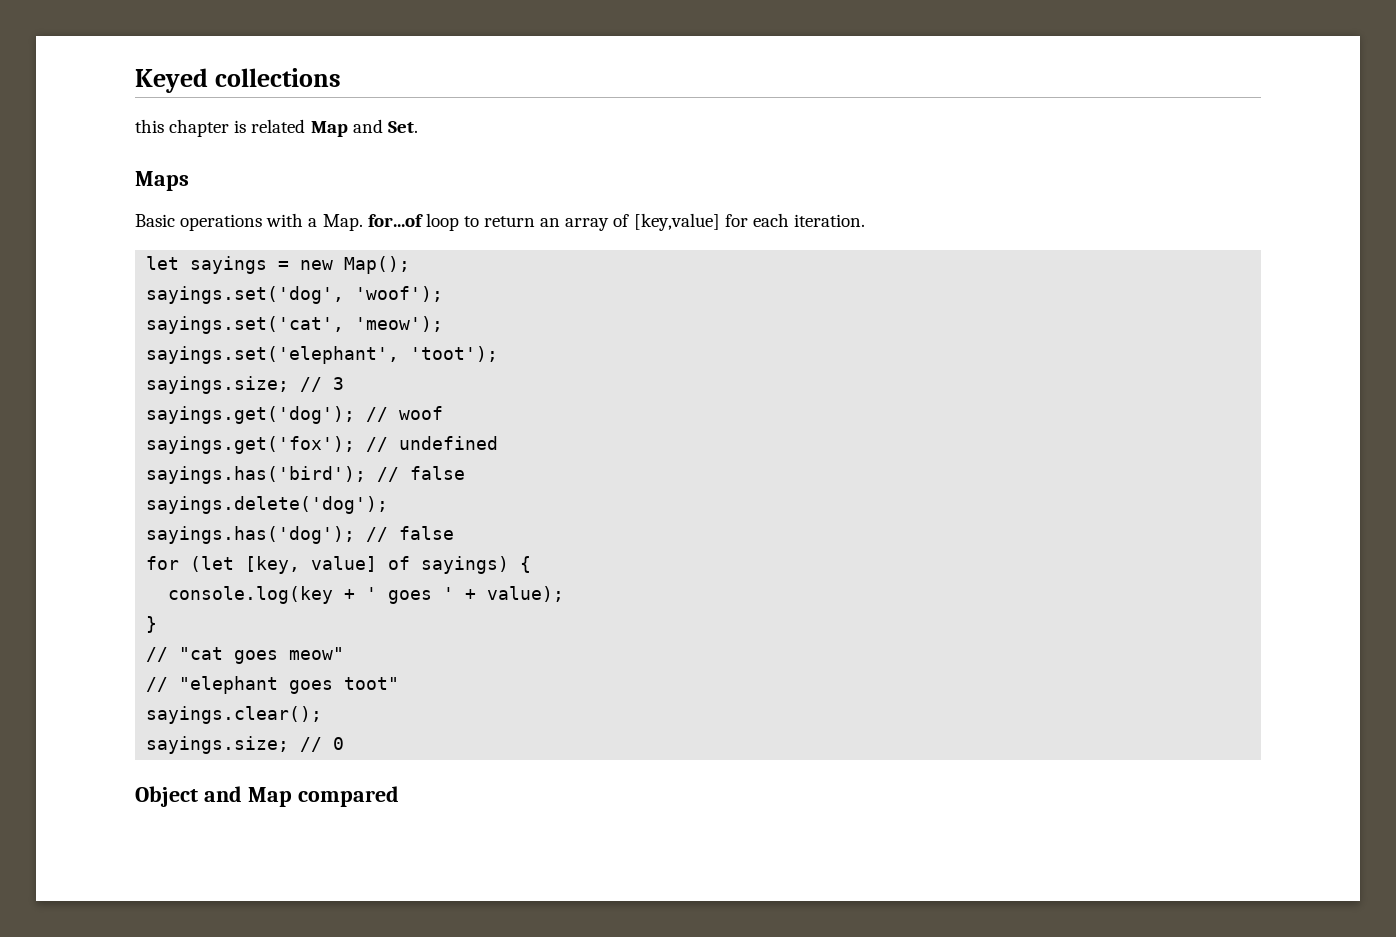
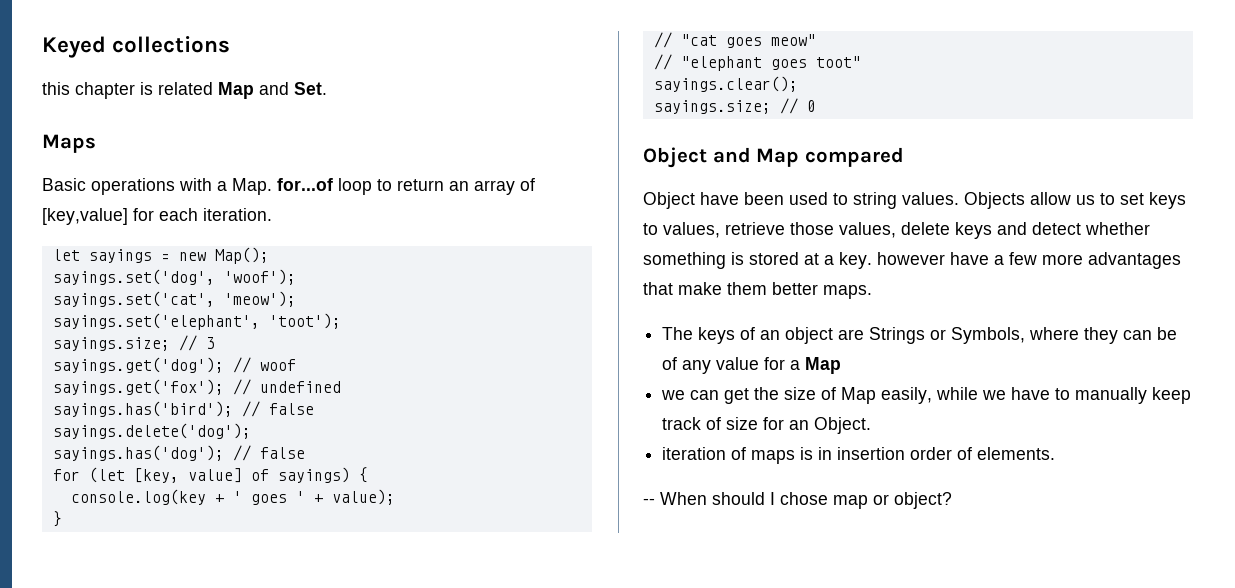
(399, 796) none -> [643,192,1186,209] [643,222,1150,239] [643,252,1181,269] [643,282,872,299] [662,327,1178,344] [662,357,842,374] [661,387,1192,404] [662,417,872,434] [662,447,1056,464] [643,492,952,509] // Object have been used to string values. Objects allow us to set keys to values, retrieve those values, delete keys and detect whether something is stored at a key. however have a few more advantages that make them better maps. // The keys of an object are Strings or Symbols, where they can be of any value for a Map // we can get the size of Map easily, while we have to manually keep track of size for an Object. // iteration of maps is in insertion order of elements. // -- When should I chose map or object?

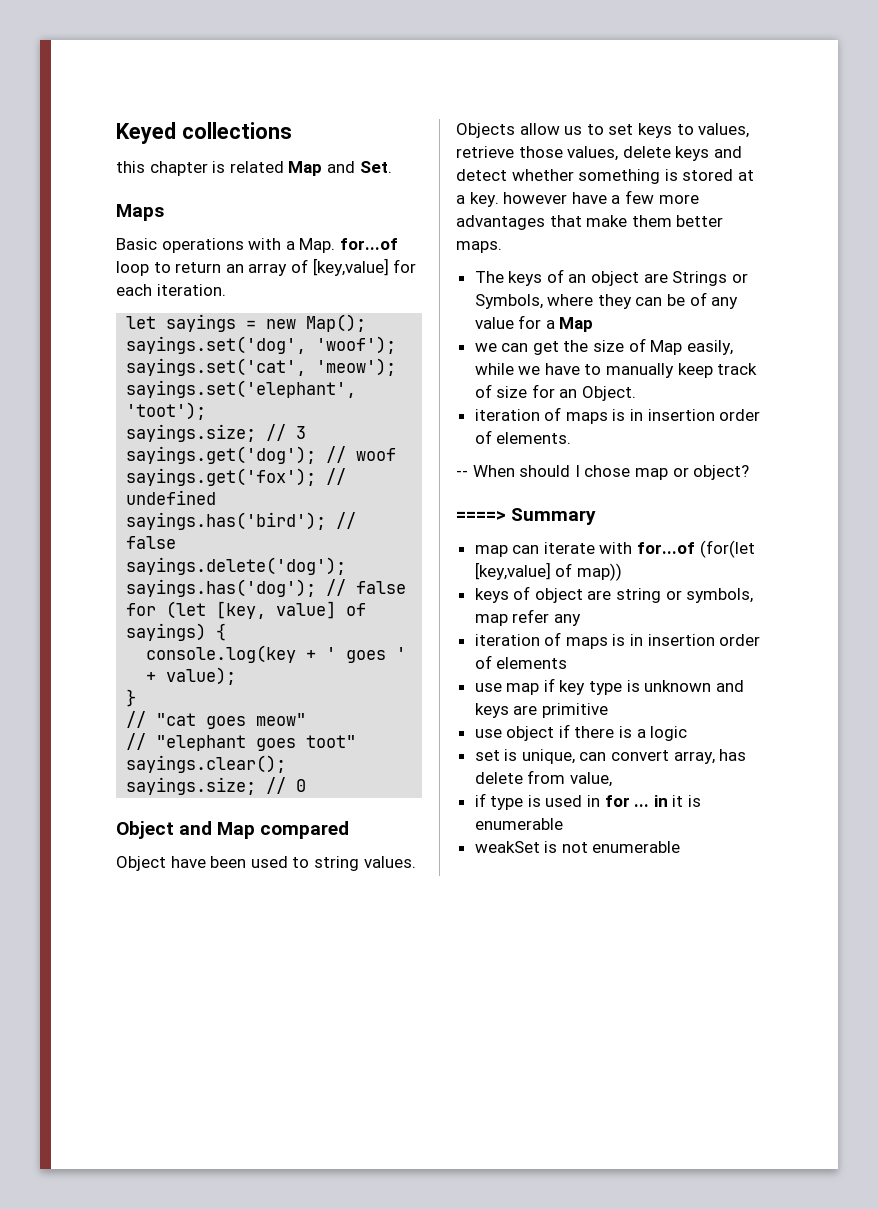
(952, 500) none -> [456,508,597,525] [474,540,755,558] [474,562,622,581] [474,586,754,603] [474,609,581,626] [474,632,761,649] [474,655,568,669] [474,678,744,695] [474,703,608,718] [474,724,688,741] [474,749,747,764] [474,770,612,787] [474,793,702,810] [474,818,563,830] [474,841,681,853] // ====> Summary // map can iterate with for...of (for(let [key,value] of map)) // keys of object are string or symbols, map refer any // iteration of maps is in insertion order of elements // use map if key type is unknown and keys are primitive // use object if there is a logic // set is unique, can convert array, has delete from value, // if type is used in for ... in it is enumerable // weakSet is not enumerable

